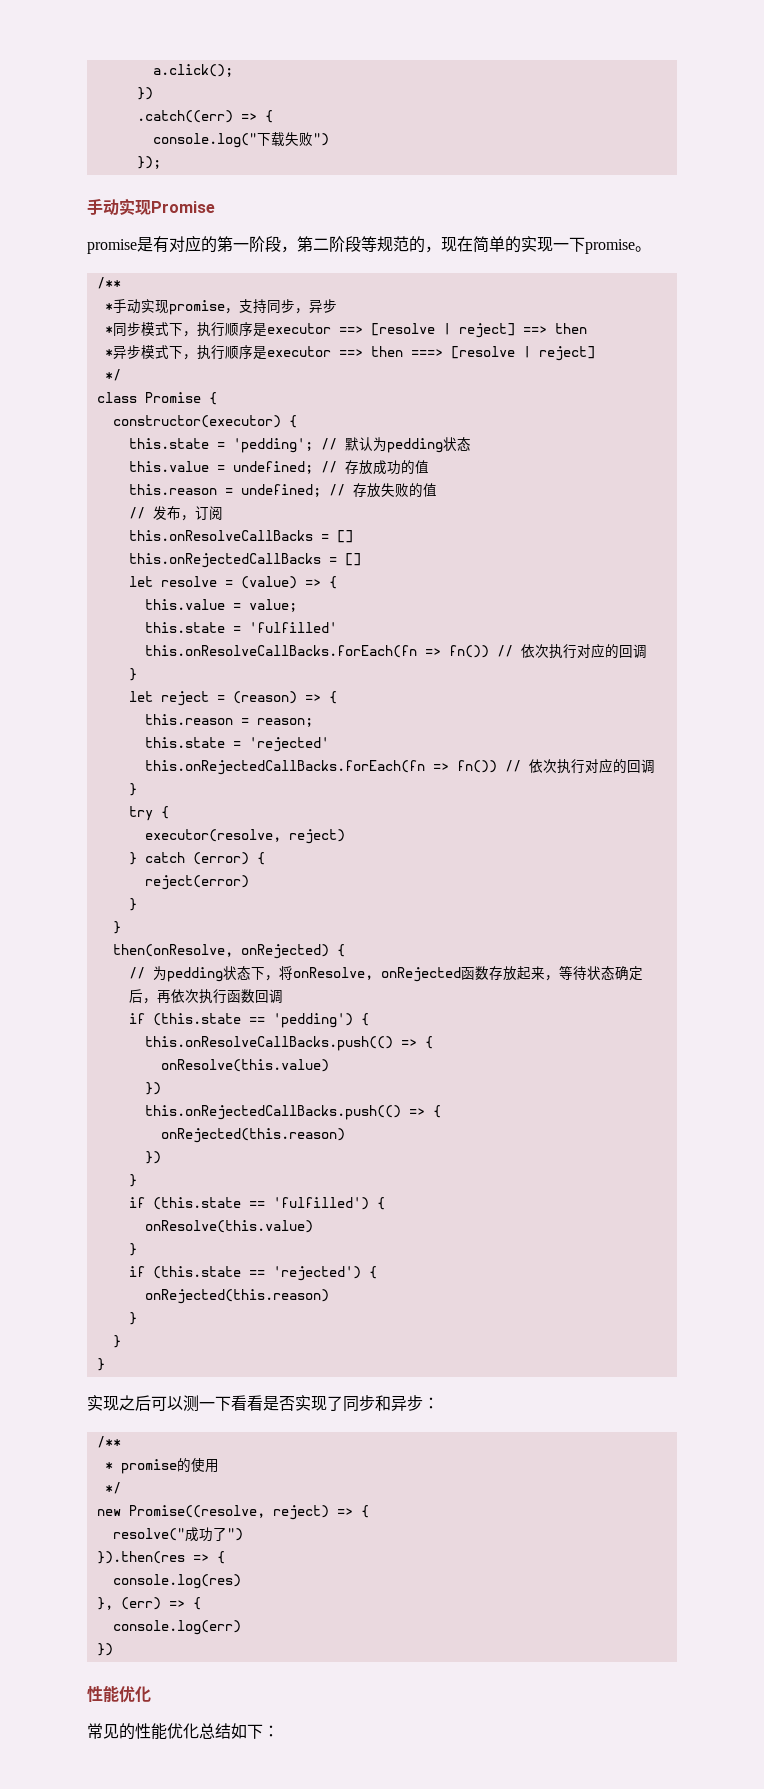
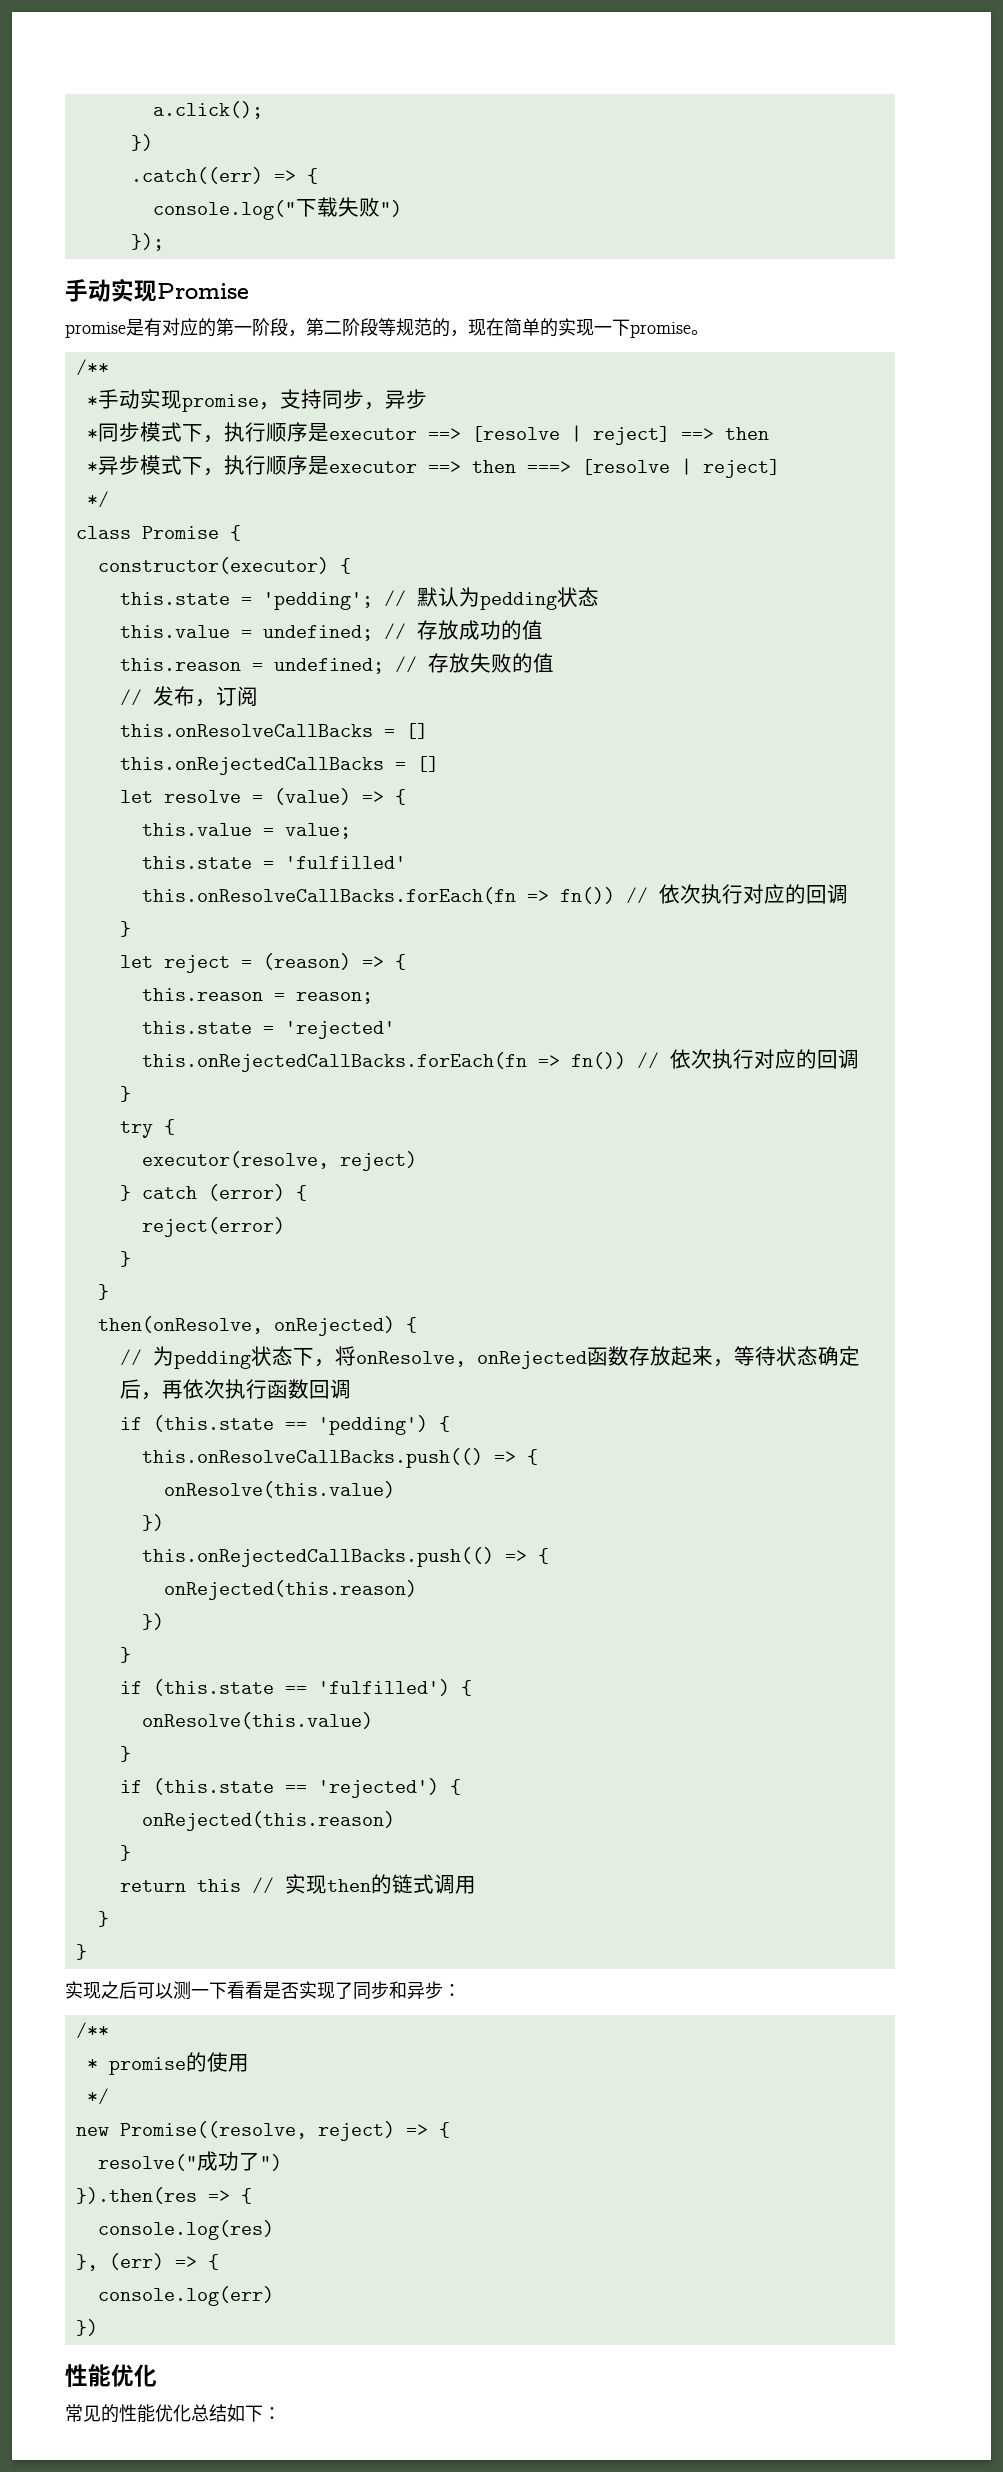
(137, 1318) none -> [119,1874,476,1894] // return this // 实现then的链式调用

